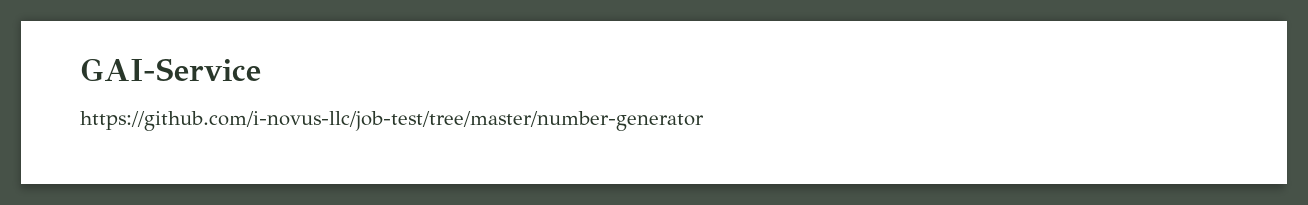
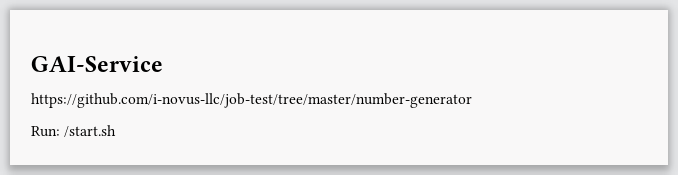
(704, 121) none -> [31,125,117,137] // Run: /start.sh

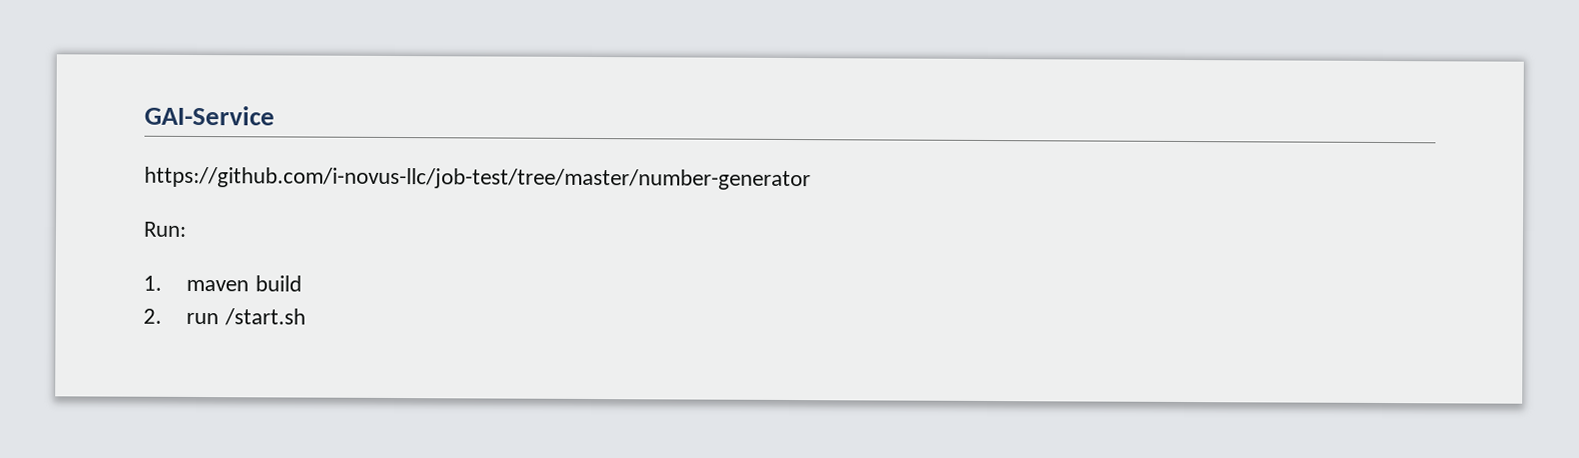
(60, 131) none -> [143,275,302,292] [143,308,220,325] // 1. maven build // 2. run

